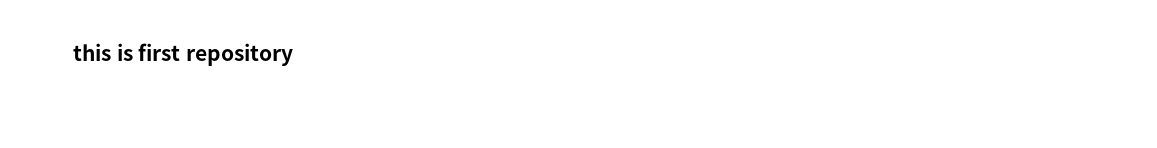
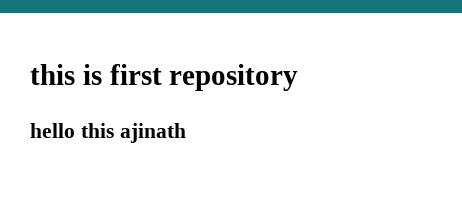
(294, 54) none -> [30,123,186,143] // hello this ajinath

